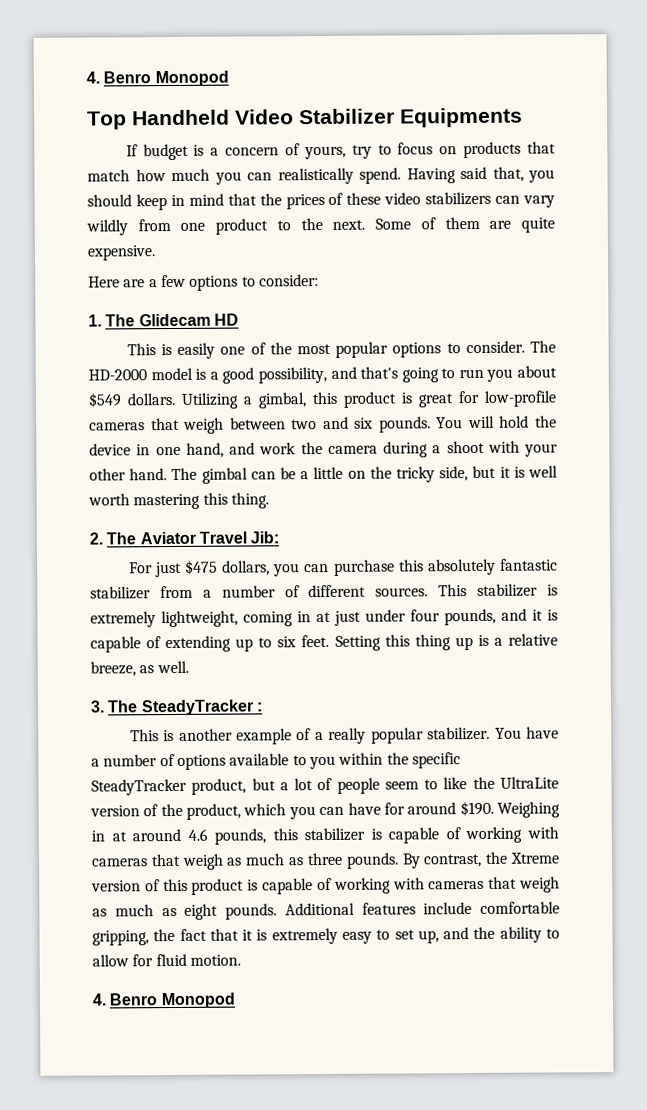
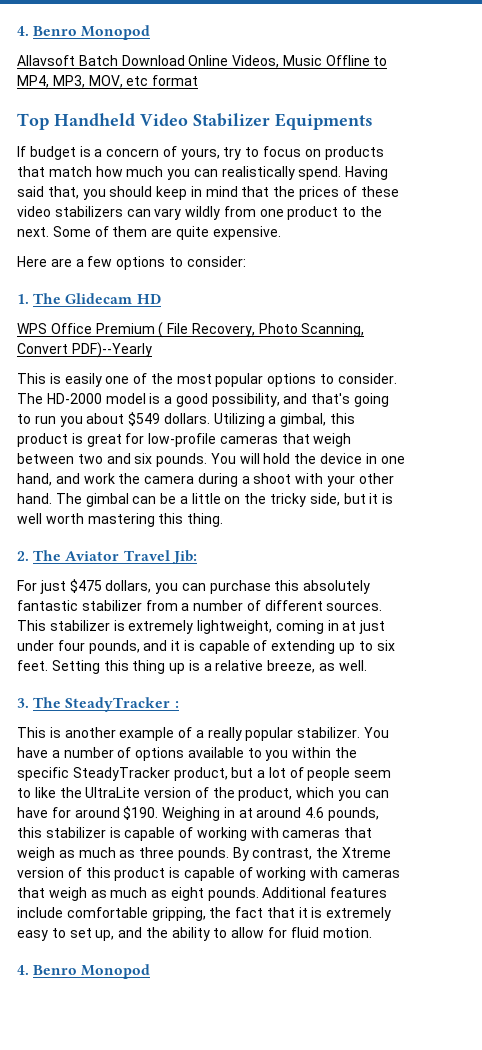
[86,70,229,87] 4. Benro Monopod -> [17,25,151,40] [17,55,388,68] [17,75,199,88] 4. Benro Monopod // Allavsoft Batch Download Online Videos, Music Offline to MP4, MP3, MOV, etc format
(239, 319) none -> [17,322,365,338] [17,342,152,358] // WPS Office Premium ( File Recovery, Photo Scanning, Convert PDF)--Yearly

